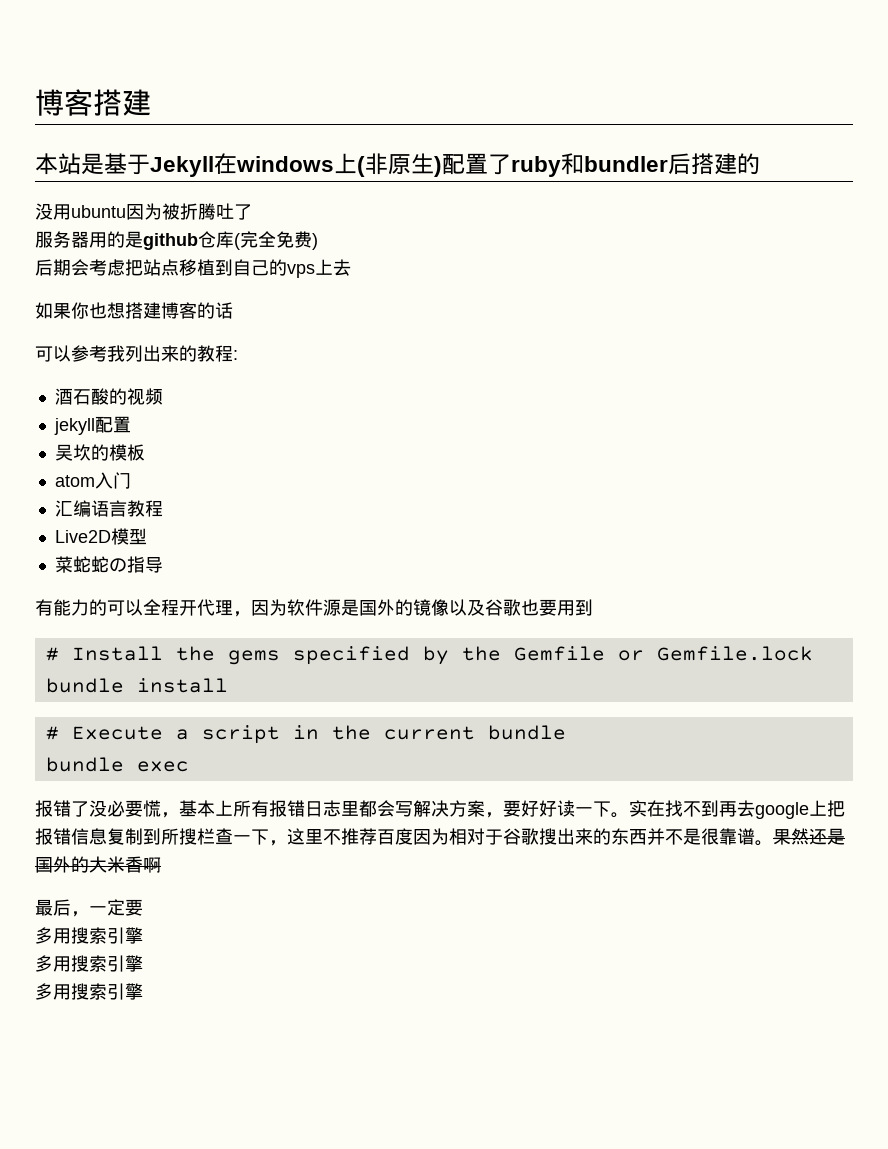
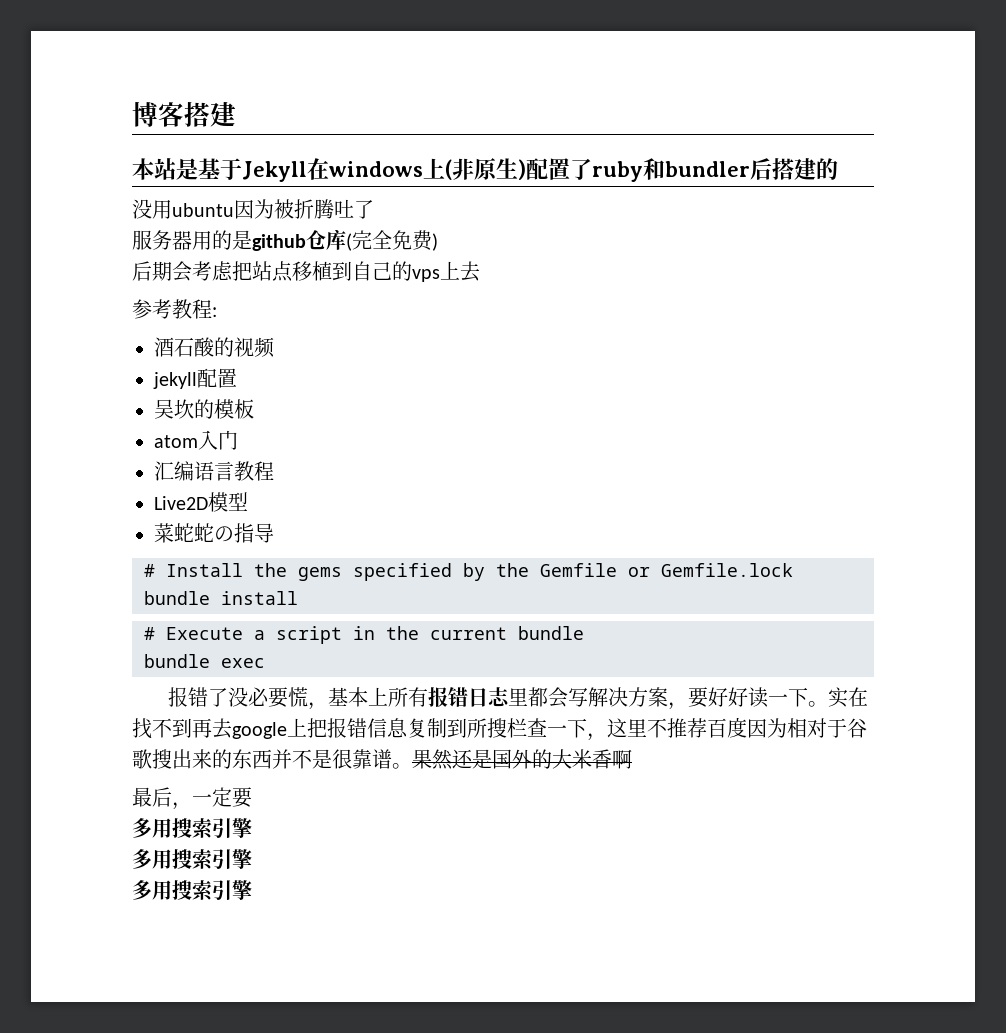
[35,302,233,319] [35,345,197,362] 如果你也想搭建博客的话 // 可以参考我列出来的 -> [132,299,172,319] 参考
[35,599,593,617] // 有能力的可以全程开代理，因为软件源是国外的镜像以及谷歌也要用到 -> (274, 533) none

